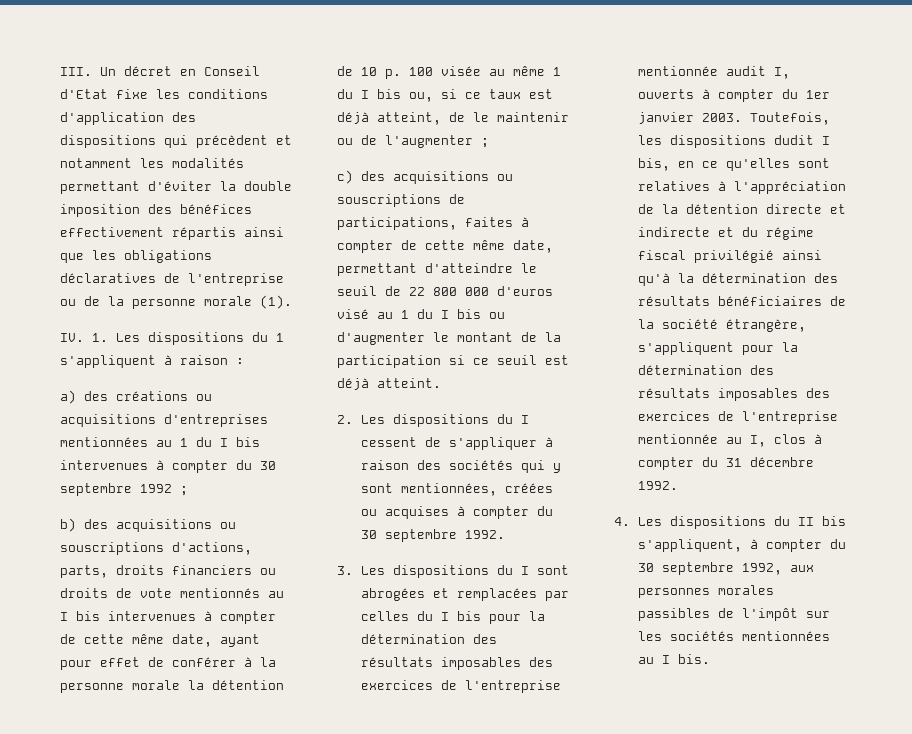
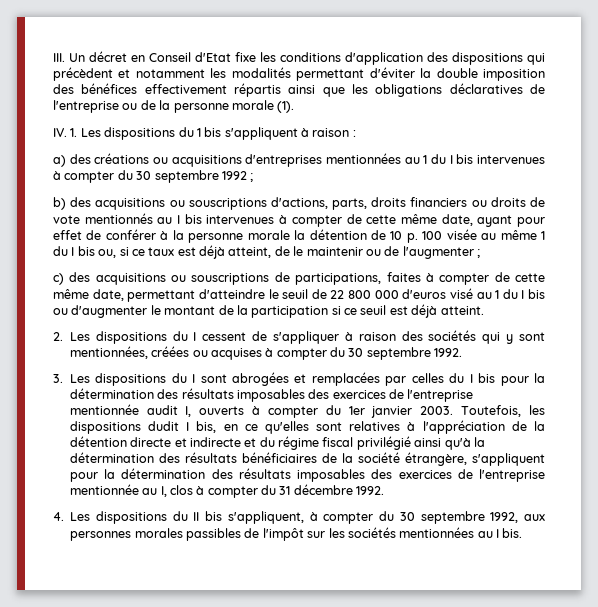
(284, 337) none -> [204,127,222,137] bis

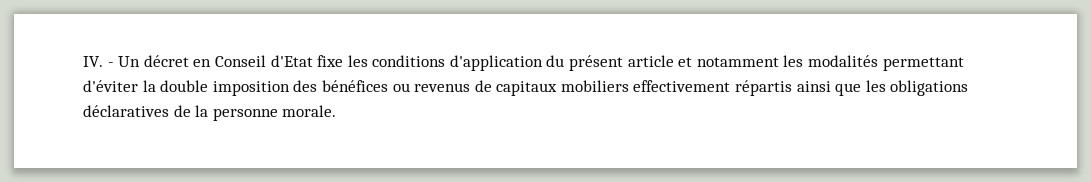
[53,53,65,62] III. -> [83,56,114,67] IV. -
[427,52,545,65] [53,67,113,81] des dispositions qui précèdent -> [546,55,674,71] du présent article
(138, 88) none -> [392,80,629,96] ou revenus de capitaux mobiliers
[53,100,295,113] [53,127,356,140] [53,153,546,167] [53,170,254,183] [53,197,545,210] [53,213,545,227] [53,229,545,243] [53,245,480,259] [53,272,545,285] [53,288,545,302] [53,304,484,318] [53,330,545,344] [69,346,463,360] [53,372,545,386] [69,388,474,402] [69,404,545,418] [69,420,545,434] [69,436,485,450] [69,452,545,466] [69,468,545,482] [69,484,385,498] [53,511,545,524] [70,527,523,541] l'entreprise ou de la personne morale (1). // IV. 1. Les dispositions du 1 bis s'appliquent à raison : // a) des créations ou acquisitions d'entreprises mentionnées au 1 du I bis intervenues à compter du 30 septembre 1992 ; // b) des acquisitions ou souscriptions d'actions, parts, droits financiers ou droits de vote mentionnés au I bis intervenues à compter de cette même date, ayant pour effet de conférer à la personne morale la détention de 10 p. 100 visée au même 1 du I bis ou, si ce taux est déjà atteint, de le maintenir ou de l'augmenter ; // c) des acquisitions ou souscriptions de participations, faites à compter de cette même date, permettant d'atteindre le seuil de 22 800 000 d'euros visé au 1 du I bis ou d'augmenter le montant de la participation si ce seuil est déjà atteint. // 2. Les dispositions du I cessent de s'appliquer à raison des sociétés qui y sont mentionnées, créées ou acquises à compter du 30 septembre 1992. // 3. Les dispositions du I sont abrogées et remplacées par celles du I bis pour la détermination des résultats imposables des exercices de l'entreprise mentionnée audit I, ouverts à compter du 1er janvier 2003. Toutefois, les dispositions dudit I bis, en ce qu'elles sont relatives à l'appréciation de la détention directe et indirecte et du régime fiscal privilégié ainsi qu'à la détermination des résultats bénéficiaires de la société étrangère, s'appliquent pour la détermination des résultats imposables des exercices de l'entreprise mentionnée au I, clos à compter du 31 décembre 1992. // 4. Les dispositions du II bis s'appliquent, à compter du 30 septembre 1992, aux personnes morales passibles de l'impôt sur les sociétés mentionnées au I bis. -> [195,105,337,121] la personne morale.

